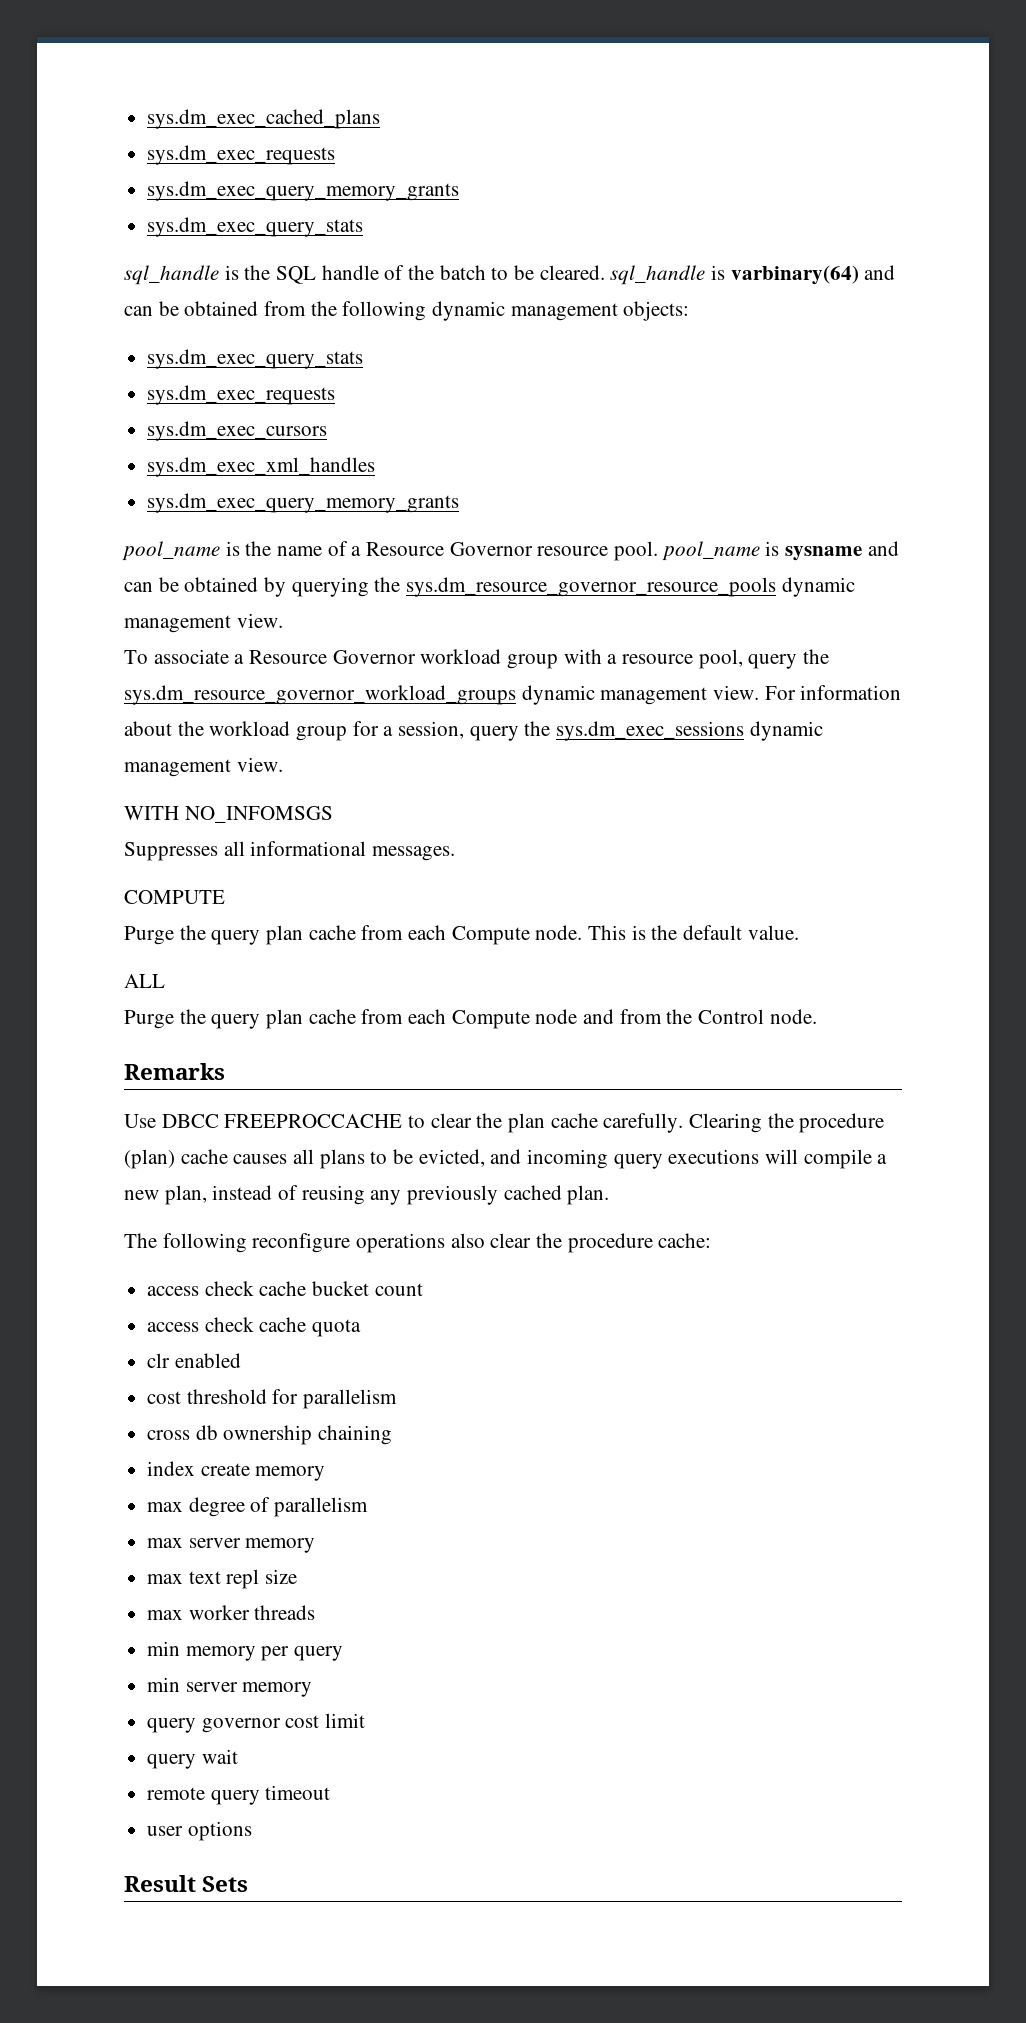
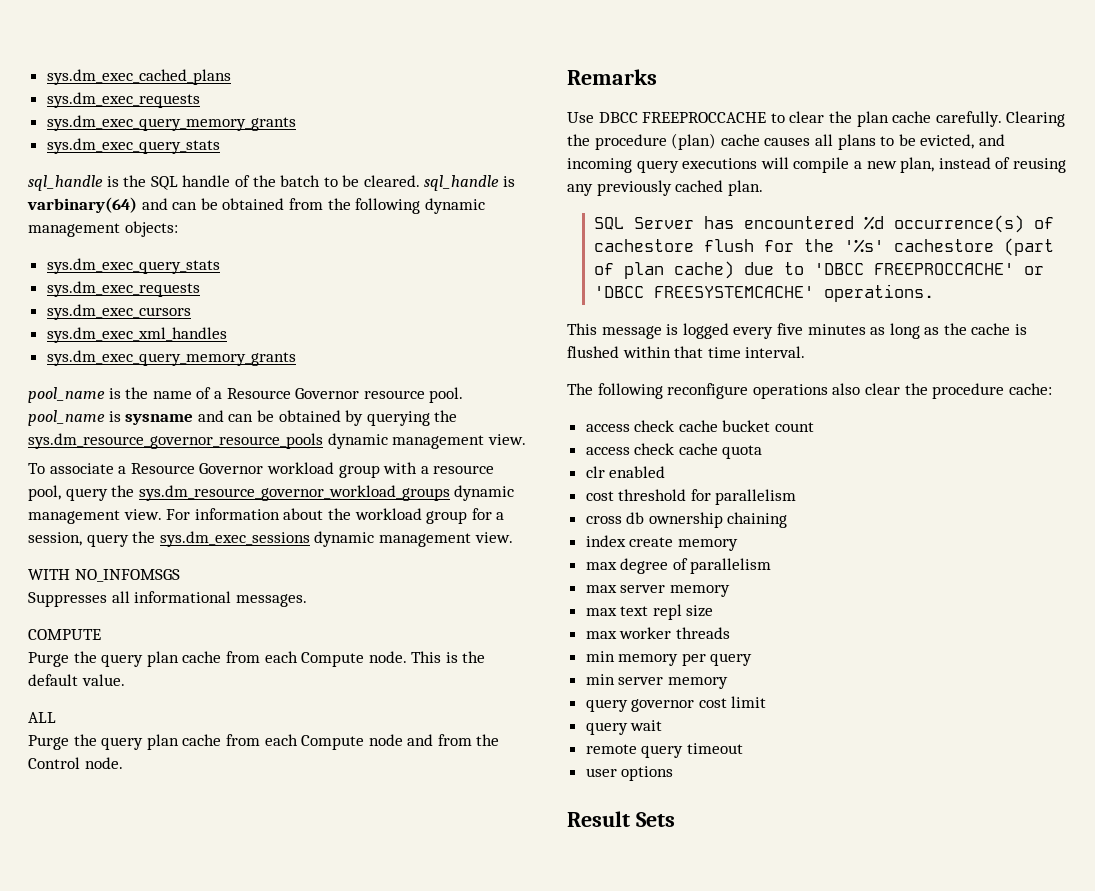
(610, 1195) none -> [593,215,1054,233] [593,238,1054,256] [593,261,1044,279] [593,284,934,302] [567,323,1028,339] [567,346,806,358] // SQL Server has encountered %d occurrence(s) of cachestore flush for the '%s' cachestore (part of plan cache) due to 'DBCC FREEPROCCACHE' or 'DBCC FREESYSTEMCACHE' operations. // This message is logged every five minutes as long as the cache is flushed within that time interval.

